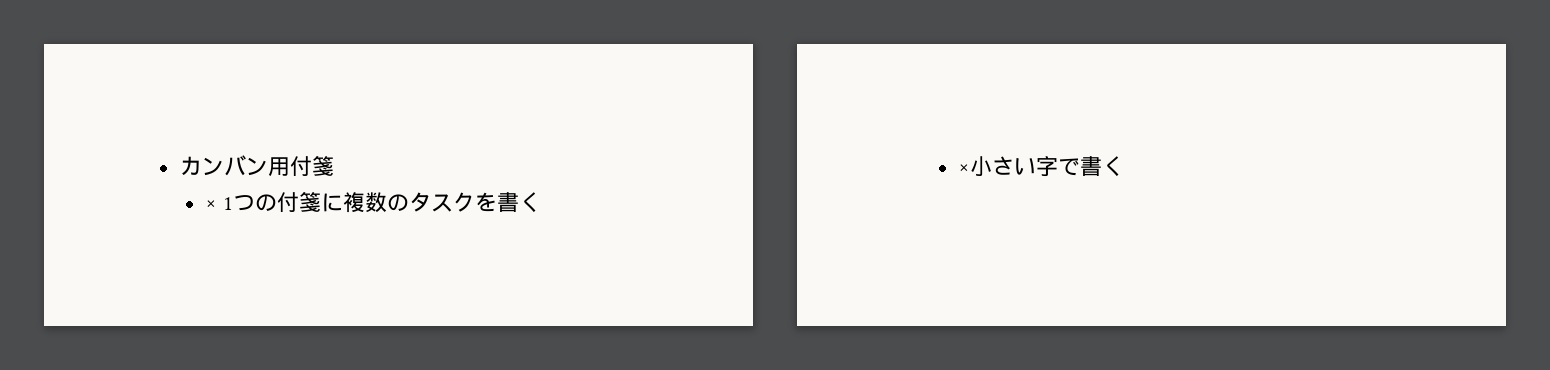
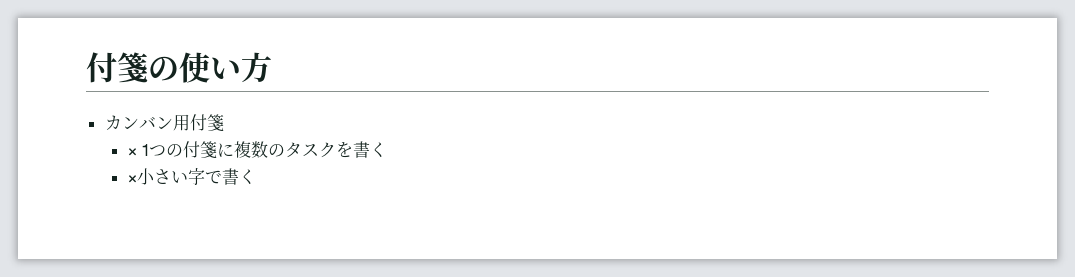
(179, 166) none -> [86,52,272,83] 付箋の使い方 //

